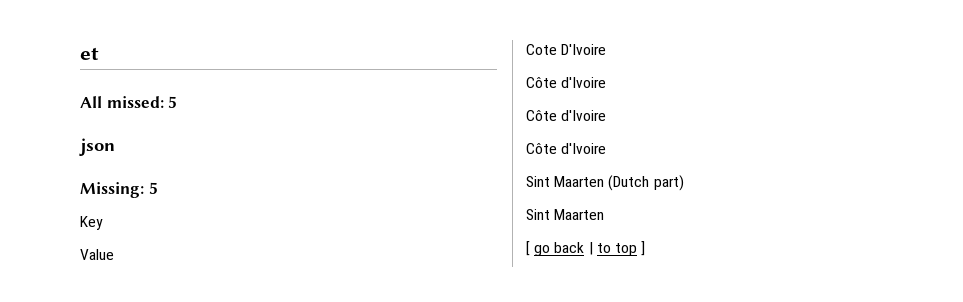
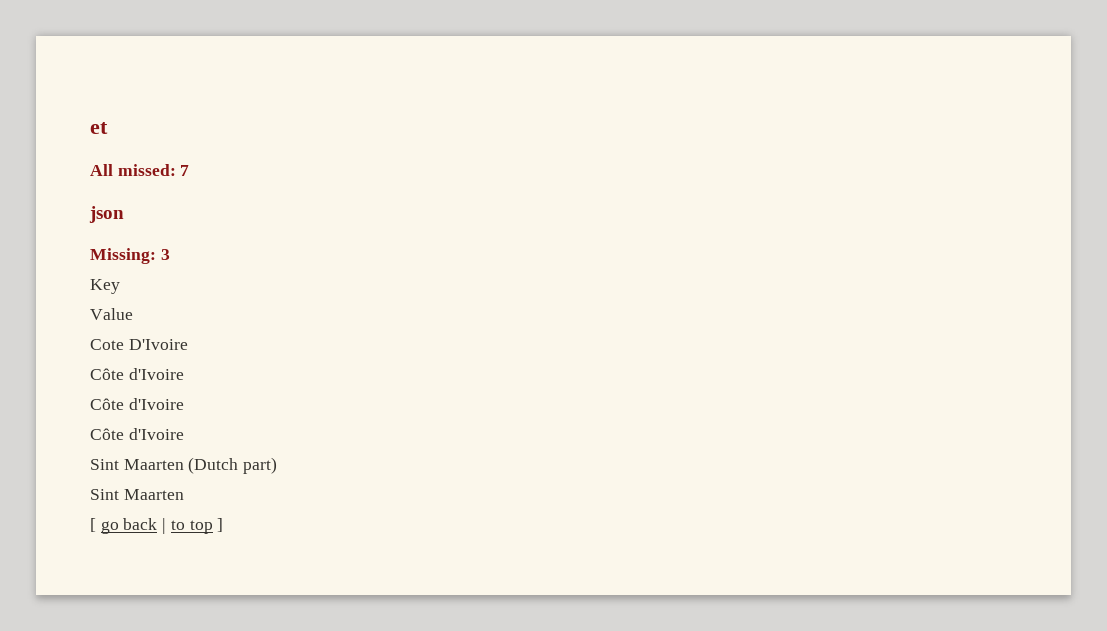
[168,96,178,108] 5 -> [180,165,190,176] 7
[148,182,158,194] 5 -> [160,249,170,260] 3

